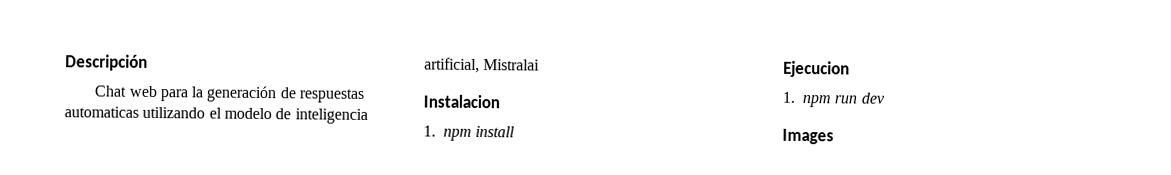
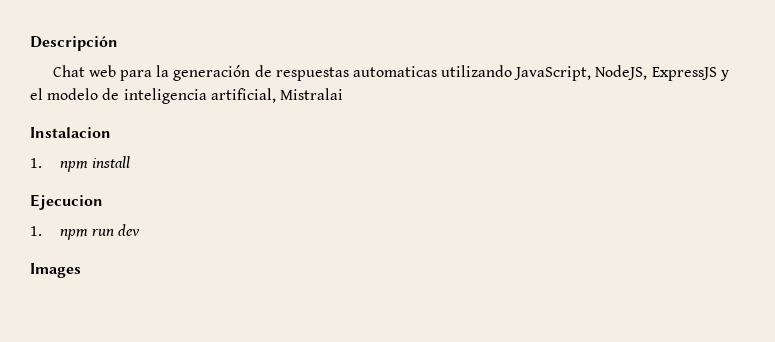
(206, 112) none -> [514,65,729,81] JavaScript, NodeJS, ExpressJS y

